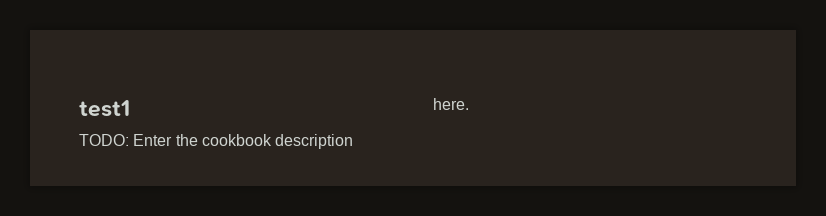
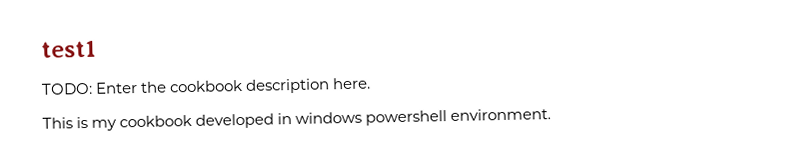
(469, 104) none -> [42,108,552,131] // This is my cookbook developed in windows powershell environment.

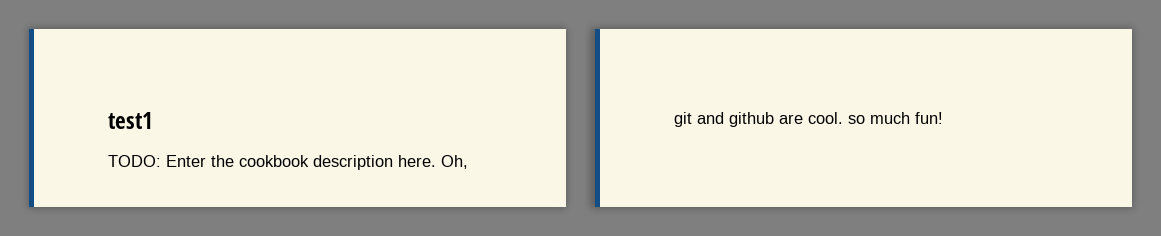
[42,108,552,131] // This is my cookbook developed in windows powershell environment. -> [441,155,468,169] [674,112,943,127] Oh, git and github are cool. so much fun!

